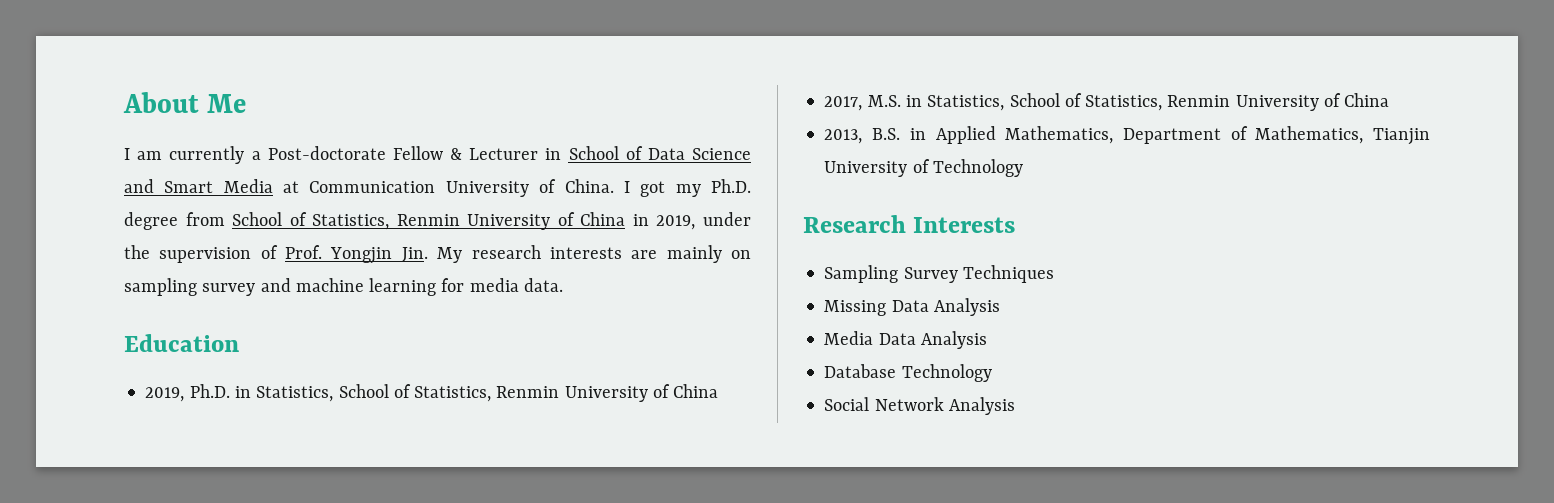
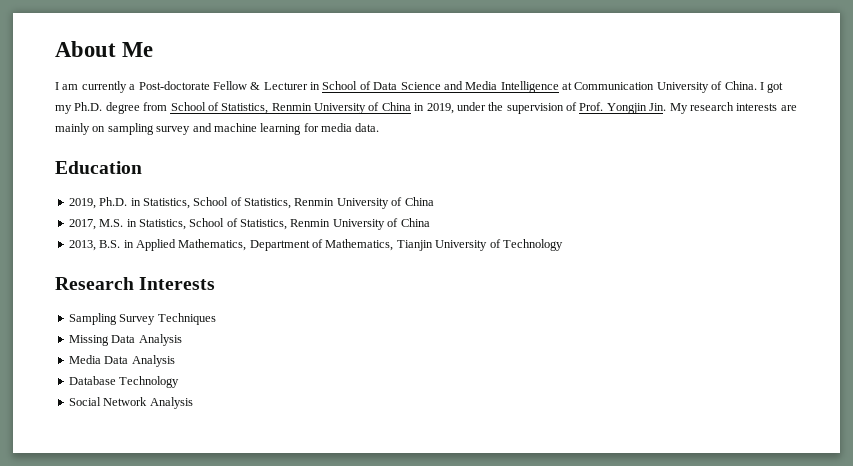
[164,179,273,193] Smart Media -> [465,81,559,93] Media Intelligence

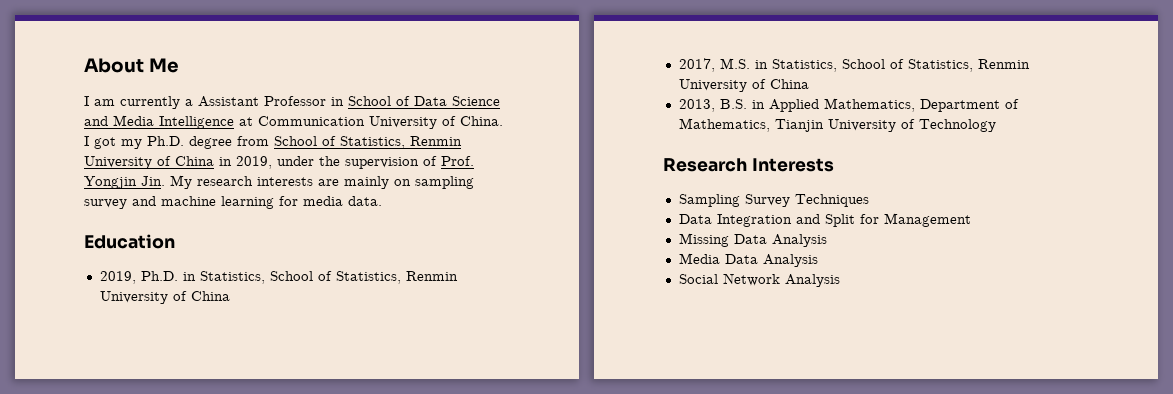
[138,81,308,90] Post-doctorate Fellow & Lecturer -> [198,96,326,107] Assistant Professor
(216, 319) none -> [678,213,971,227] // Data Integration and Split for Management
[68,376,180,388] // Database Technology -> (818, 260) none

